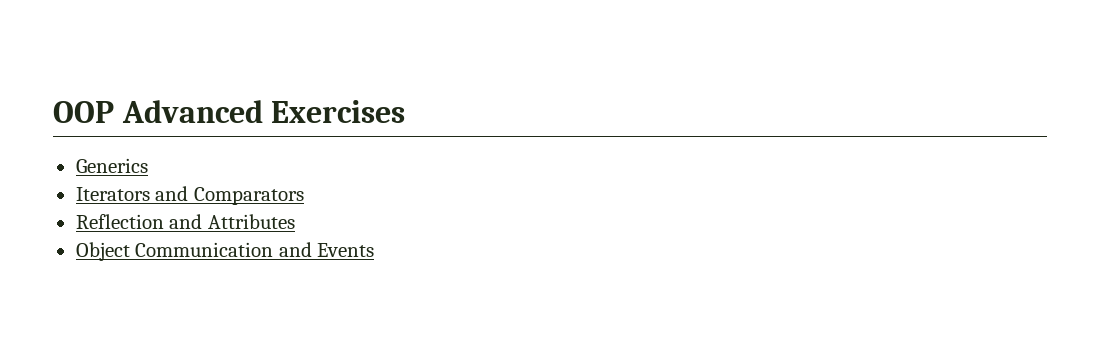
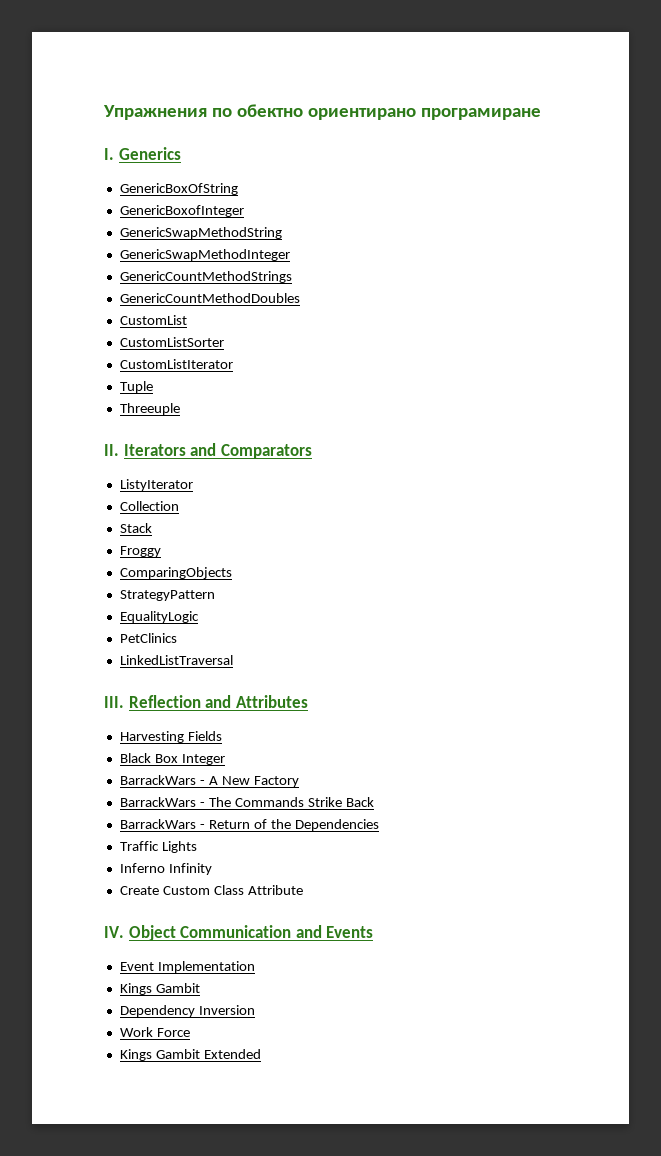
[53,100,406,123] [75,158,148,173] [75,186,304,205] [75,214,295,229] [75,242,375,261] OOP Advanced Exercises // Generics // Iterators and Comparators // Reflection and Attributes // Object Communication and Events -> [103,104,541,120] [104,147,181,160] [119,183,238,195] [119,205,244,217] [119,227,282,239] [119,249,290,261] [119,271,292,283] [119,293,300,303] [119,315,187,325] [119,337,224,347] [119,359,233,369] [119,381,153,393] [119,403,180,415] [104,443,312,459] [119,479,193,491] [119,501,179,511] [119,523,152,533] [119,546,161,557] [119,567,232,579] [119,590,215,601] [119,611,199,623] [119,633,177,643] [119,655,233,665] [104,695,308,708] [119,731,222,743] [119,753,225,765] [119,775,299,787] [119,797,374,807] [119,819,379,831] [119,841,197,853] [119,863,212,875] [119,885,303,895] [104,925,374,941] [119,961,255,973] [119,983,200,995] [119,1005,255,1017] [119,1027,190,1037] [119,1049,261,1061] Упражнения по обектно ориентирано програмиране // I. Generics // GenericBoxOfString // GenericBoxofInteger // GenericSwapMethodString // GenericSwapMethodInteger // GenericCountMethodStrings // GenericCountMethodDoubles // CustomList // CustomListSorter // CustomListIterator // Tuple // Threeuple // II. Iterators and Comparators // ListyIterator // Collection // Stack // Froggy // ComparingObjects // StrategyPattern // EqualityLogic // PetClinics // LinkedListTraversal // III. Reflection and Attributes // Harvesting Fields // Black Box Integer // BarrackWars - A New Factory // BarrackWars - The Commands Strike Back // BarrackWars - Return of the Dependencies // Traffic Lights // Inferno Infinity // Create Custom Class Attribute // IV. Object Communication and Events // Event Implementation // Kings Gambit // Dependency Inversion // Work Force // Kings Gambit Extended

